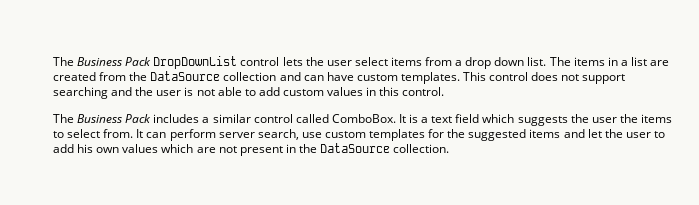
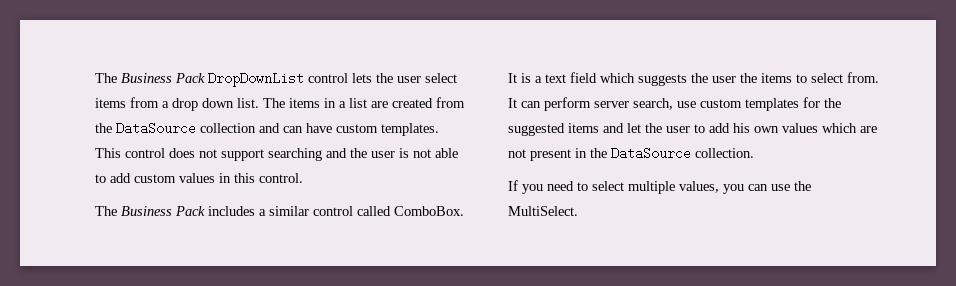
(450, 148) none -> [508,180,811,194] [508,206,578,216] // If you need to select multiple values, you can use the MultiSelect.

